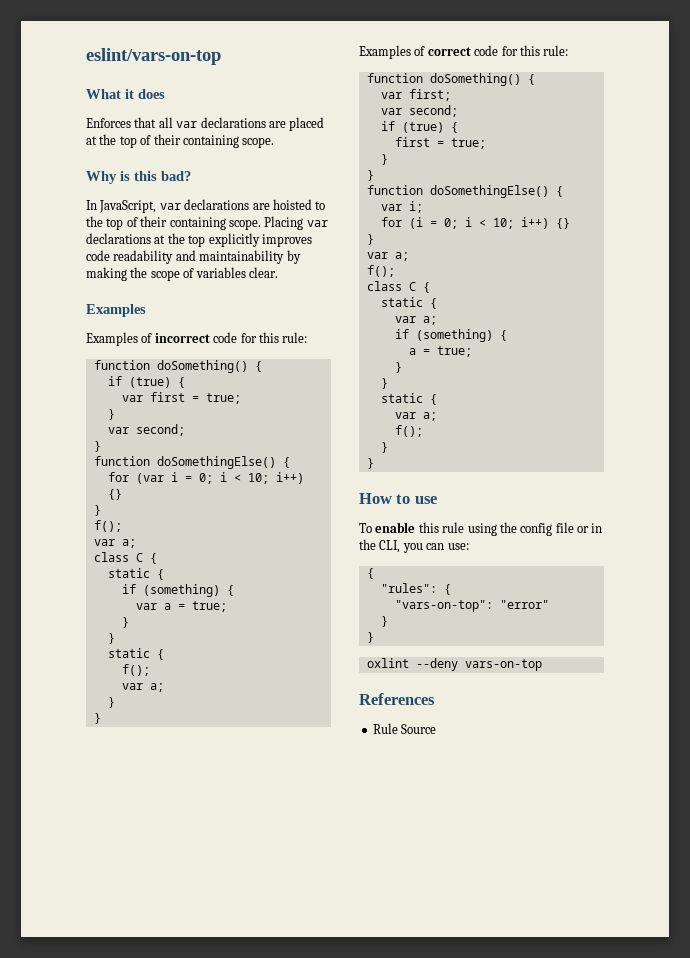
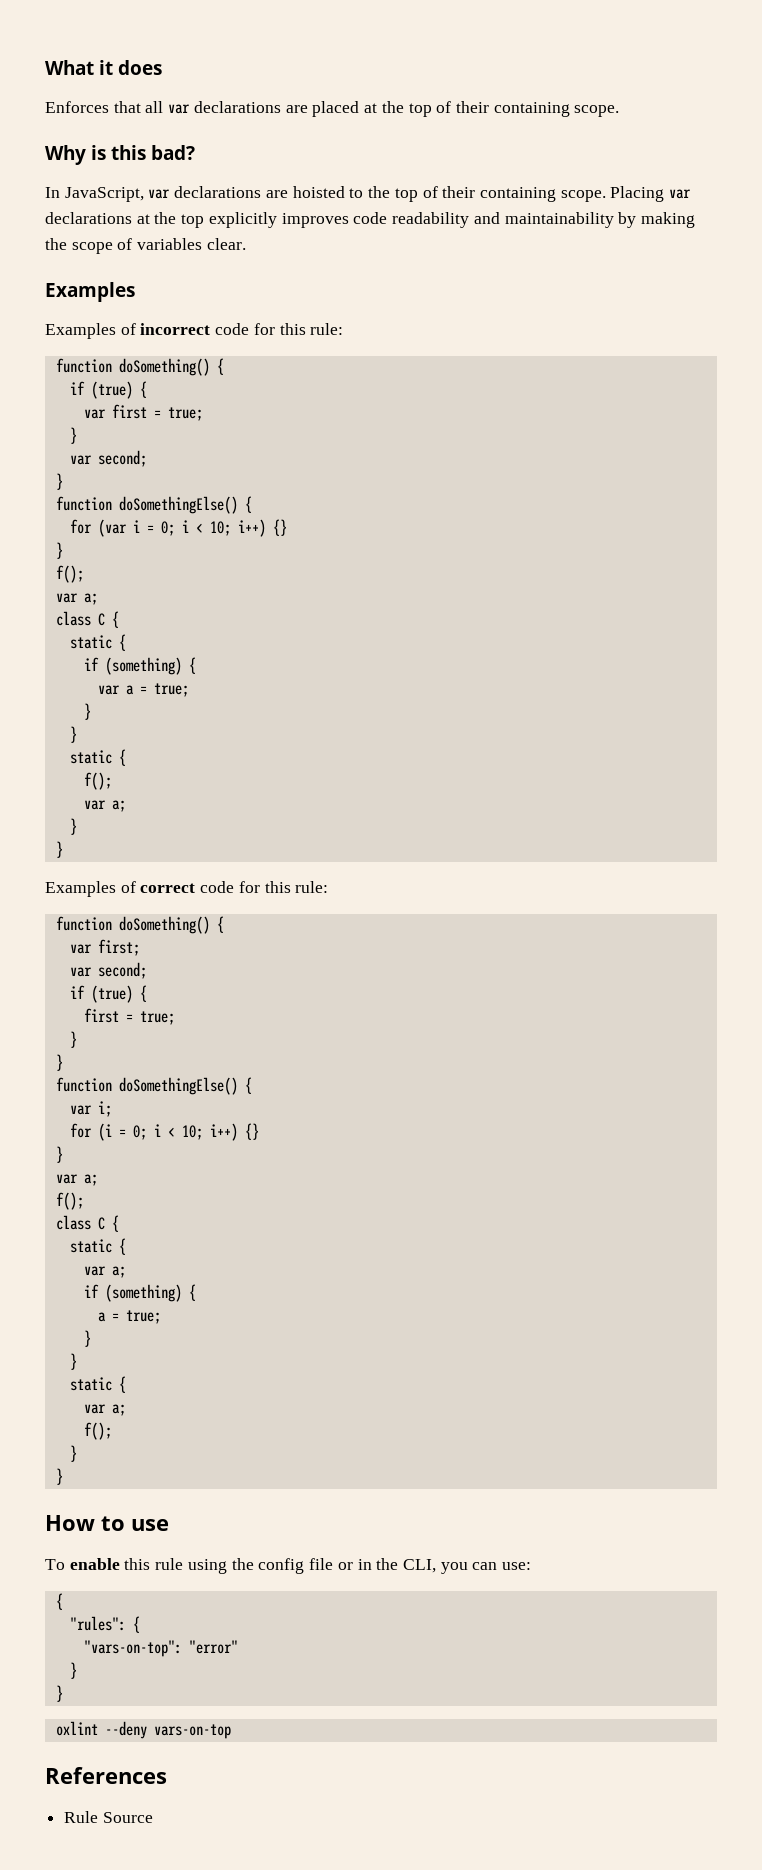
[86,48,221,65] eslint/vars-on-top // -> (45, 67) none

